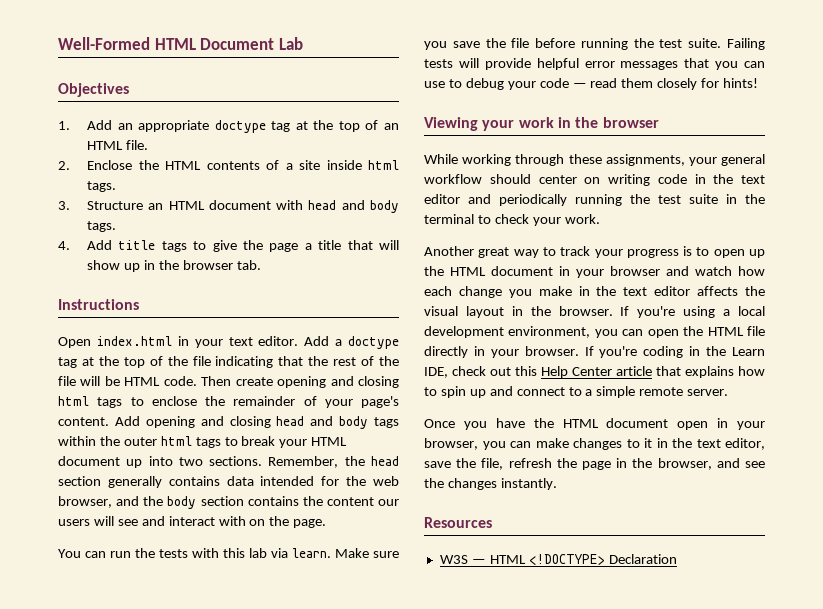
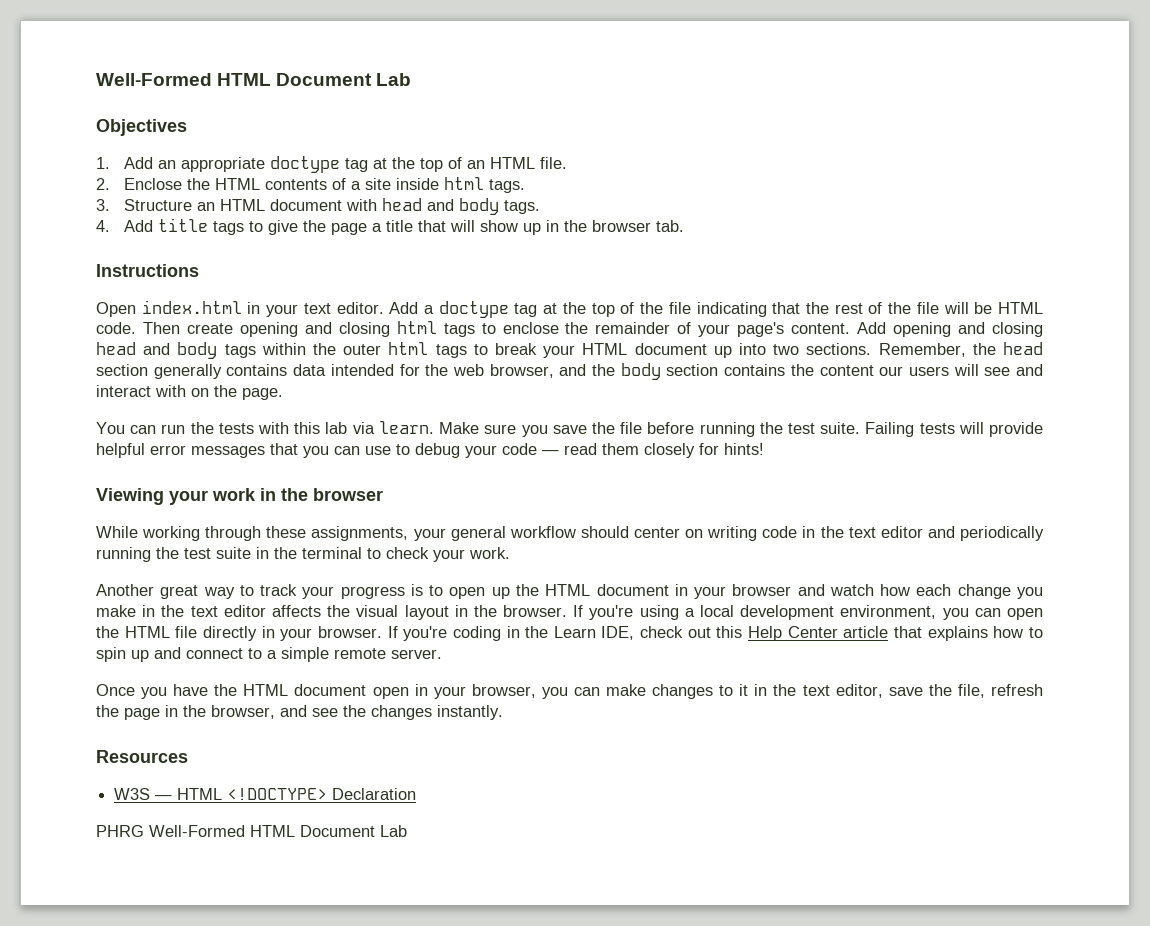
(677, 559) none -> [96,825,407,837] // PHRG Well-Formed HTML Document Lab

